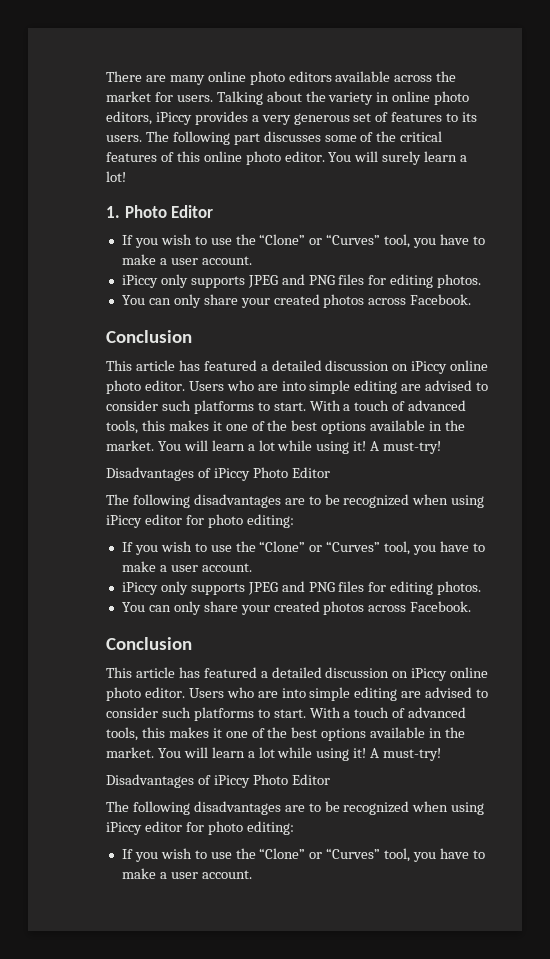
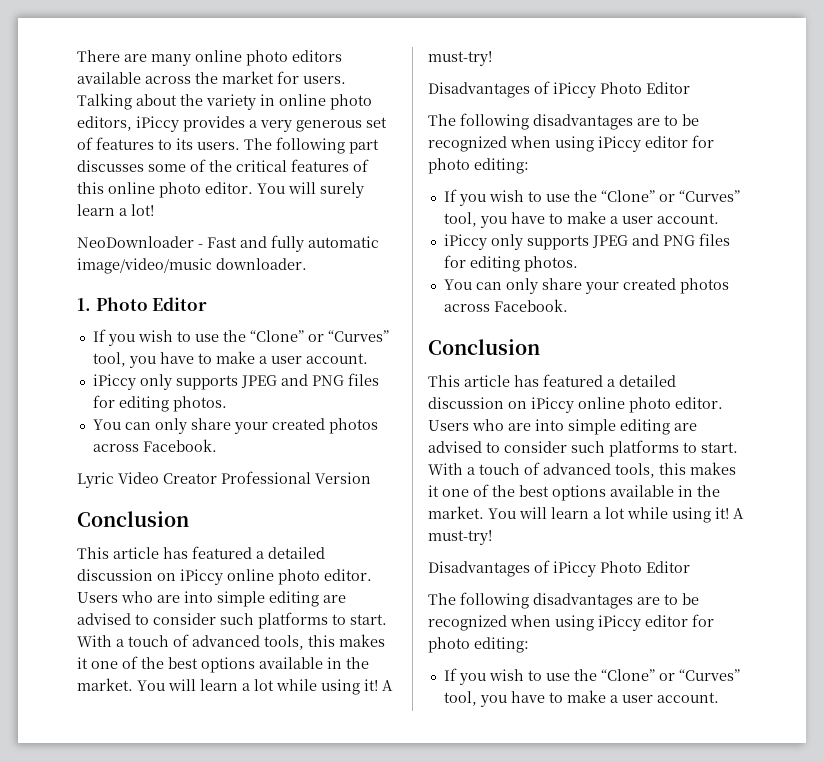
(126, 176) none -> [77,235,379,252] [77,258,307,274] // NeoDownloader - Fast and fully automatic image/video/music downloader.
(472, 299) none -> [77,471,371,488] // Lyric Video Creator Professional Version

